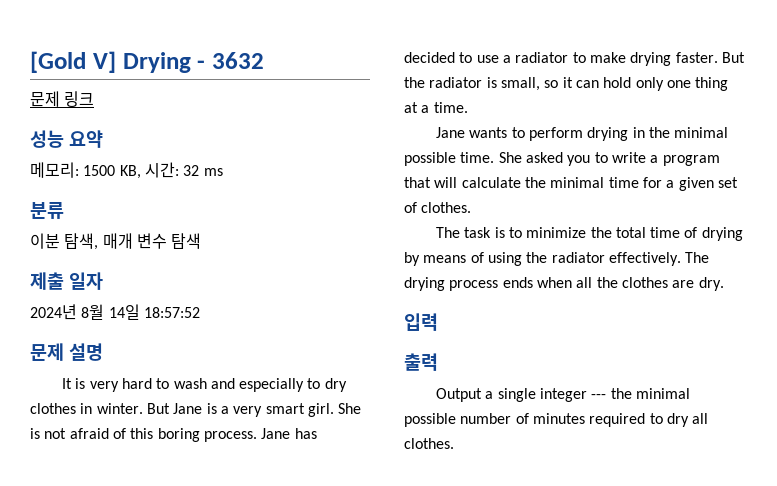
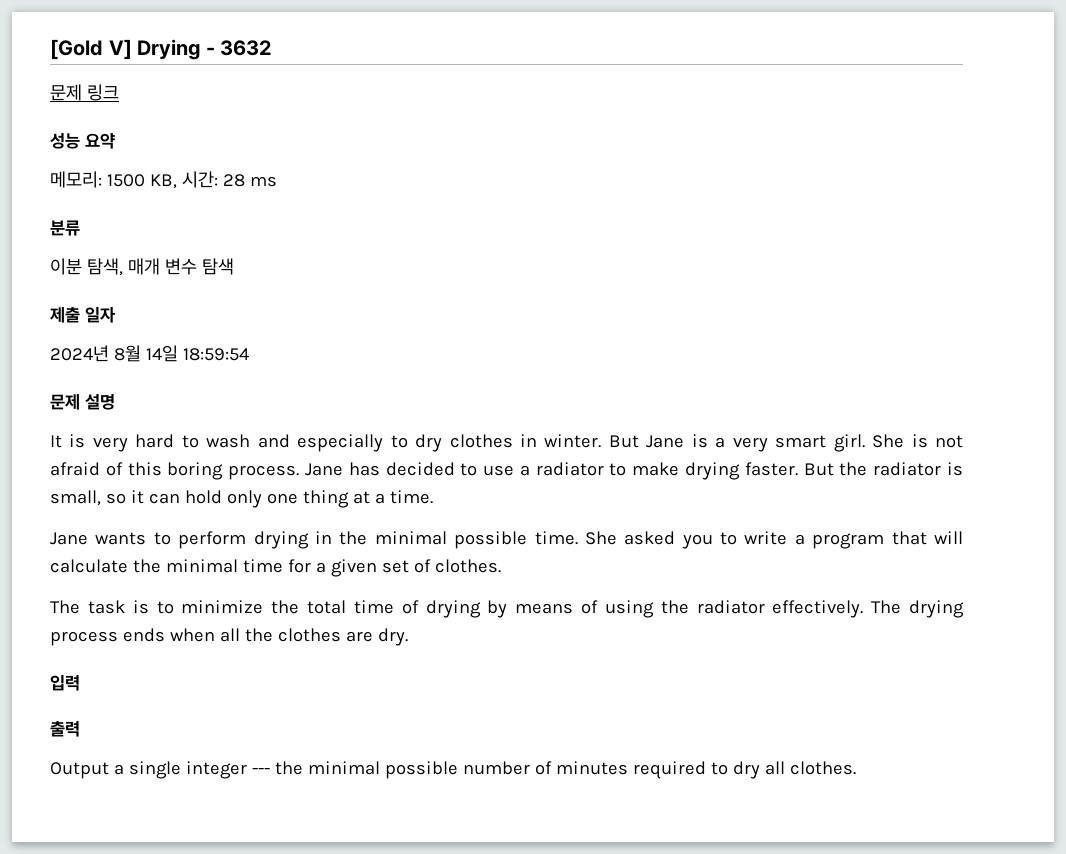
[183,165,200,176] 32 -> [222,174,245,187] 28
[143,307,200,318] 18:57:52 -> [182,348,249,361] 18:59:54

